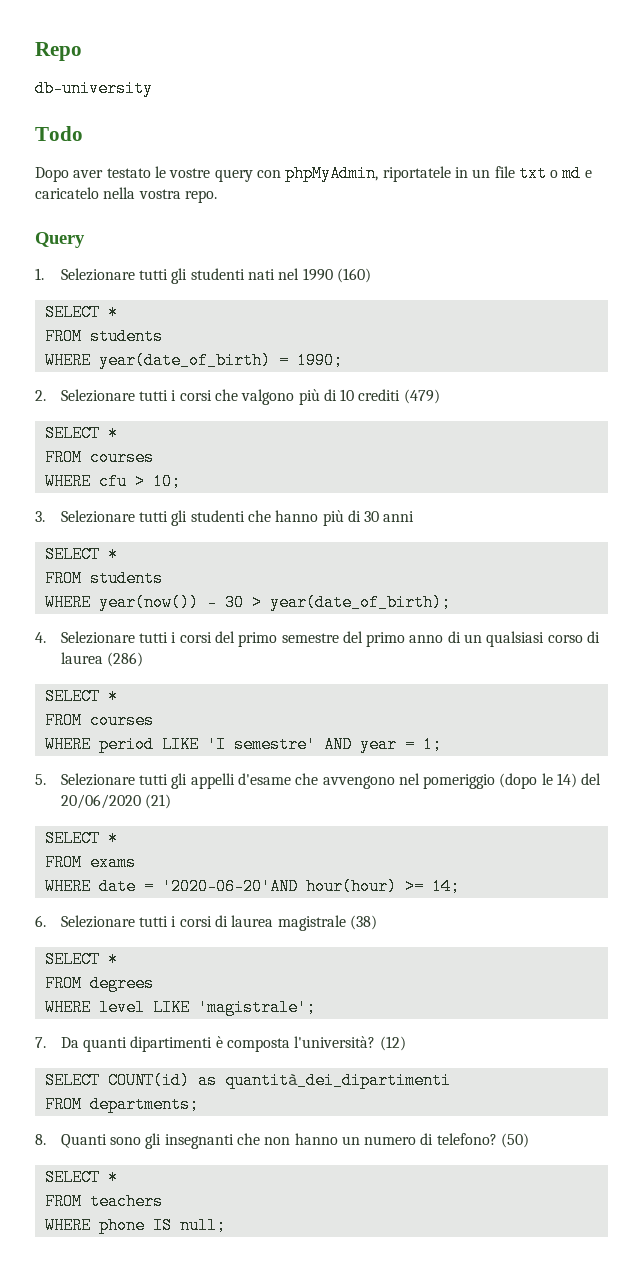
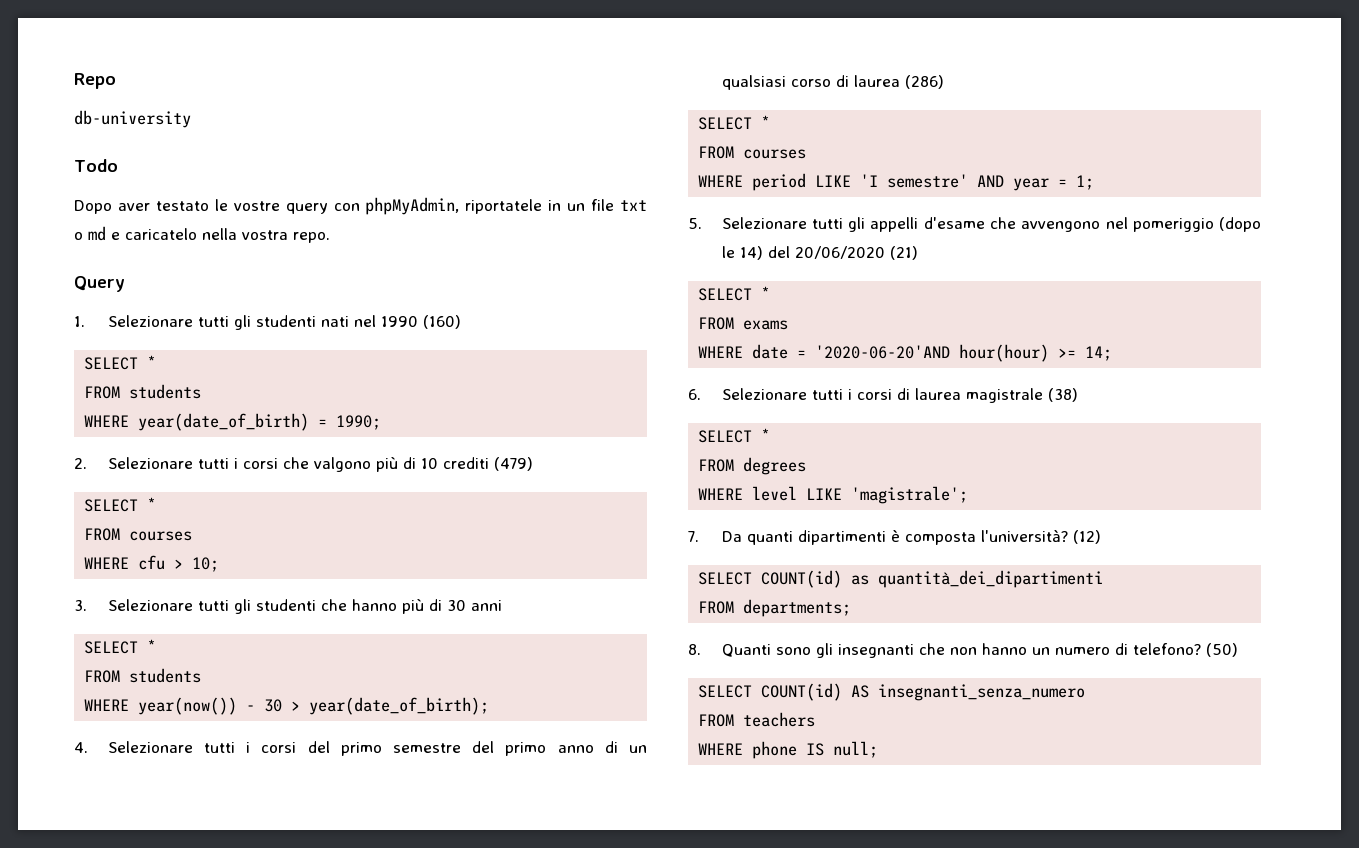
[107,1169,118,1186] * -> [761,683,1086,701] COUNT(id) AS insegnanti_senza_numero

